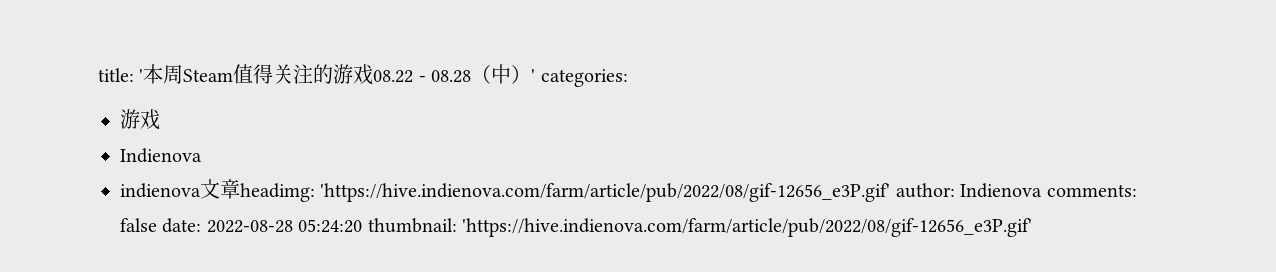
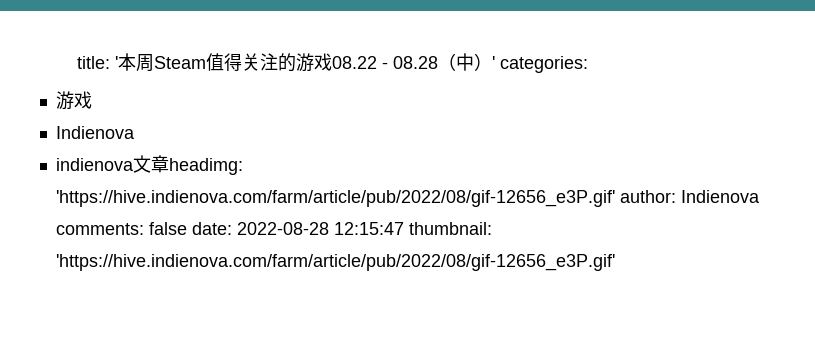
[298,219,363,233] 05:24:20 -> [333,222,404,235] 12:15:47

